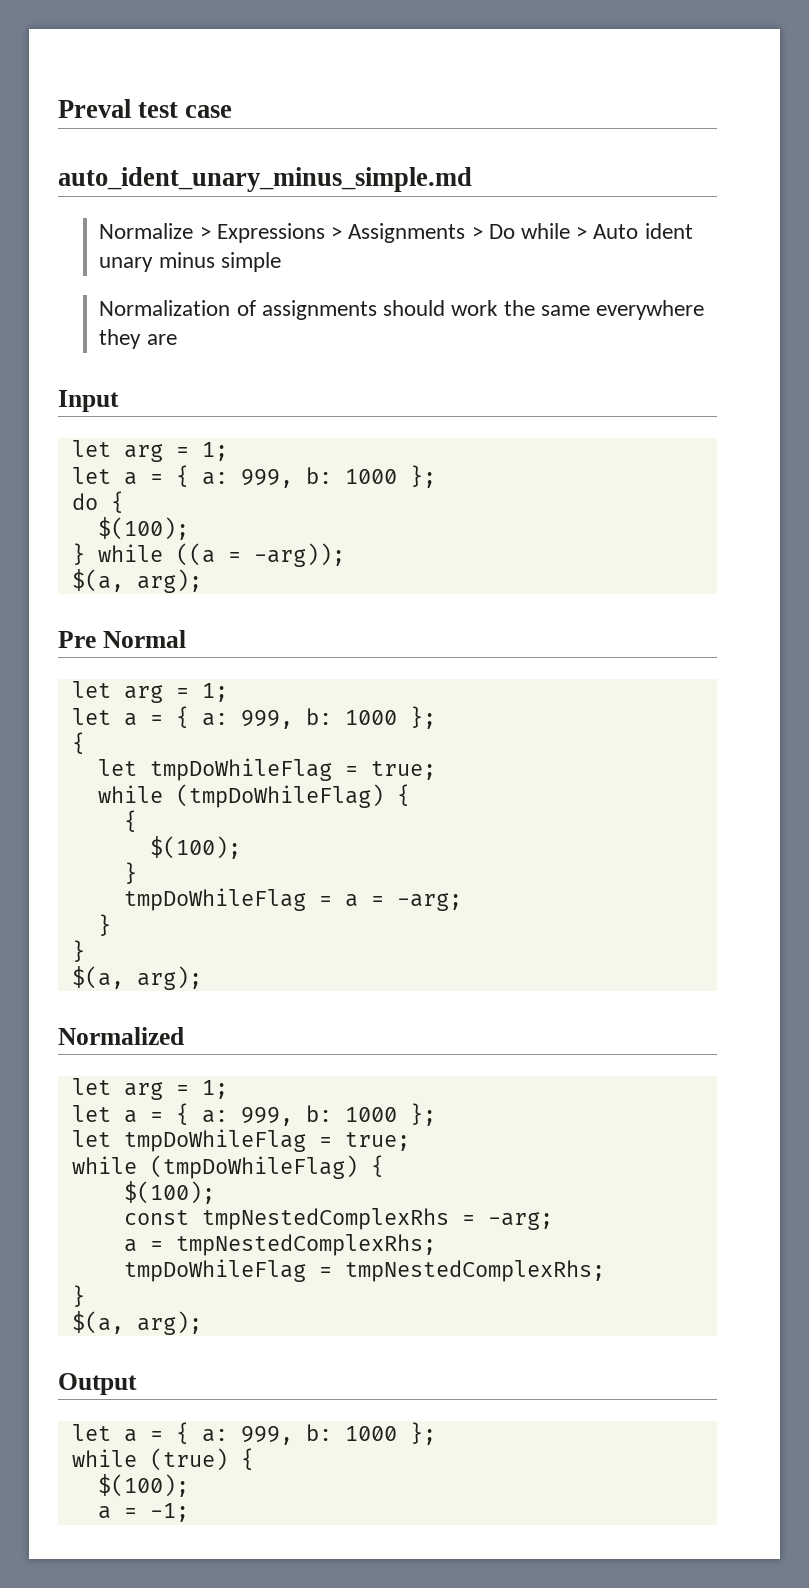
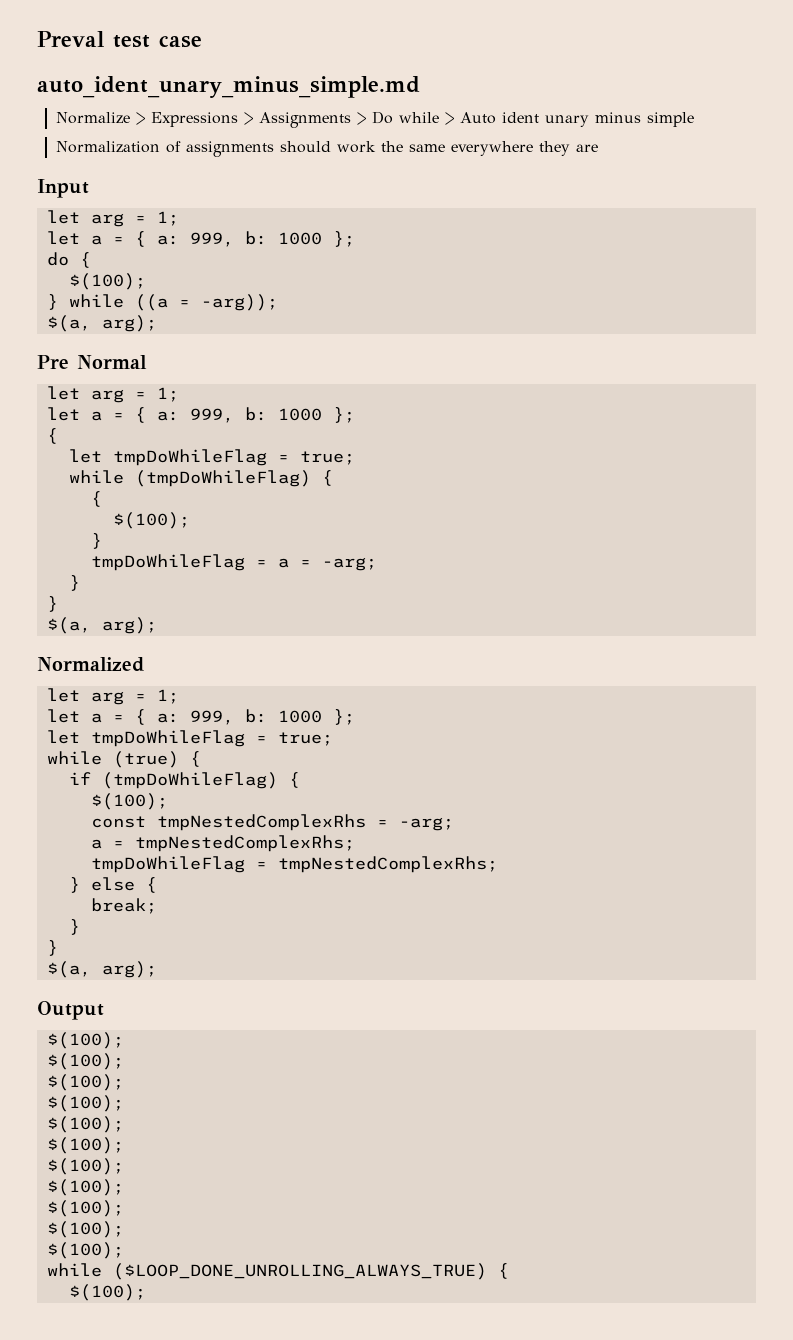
(137, 1165) none -> [112,751,201,768] [68,772,91,785] (true) { // if
(605, 1271) none -> [68,877,157,893] [90,898,157,914] [68,919,80,935] // } else { // break; // }
[71,1422,436,1445] [71,1448,254,1471] [97,1474,189,1497] [97,1503,189,1522] let a = { a: 999, b: 1000 }; // while (true) { // $(100); // a = -1; -> [46,1032,124,1049] [46,1053,124,1070] [46,1074,124,1091] [46,1095,124,1112] [46,1116,124,1133] [46,1137,124,1154] [46,1158,124,1175] [46,1179,124,1196] [46,1200,124,1217] [46,1221,124,1238] [46,1242,124,1259] [46,1263,509,1280] [68,1284,146,1301] $(100); // $(100); // $(100); // $(100); // $(100); // $(100); // $(100); // $(100); // $(100); // $(100); // $(100); // while ($LOOP_DONE_UNROLLING_ALWAYS_TRUE) { // $(100);

